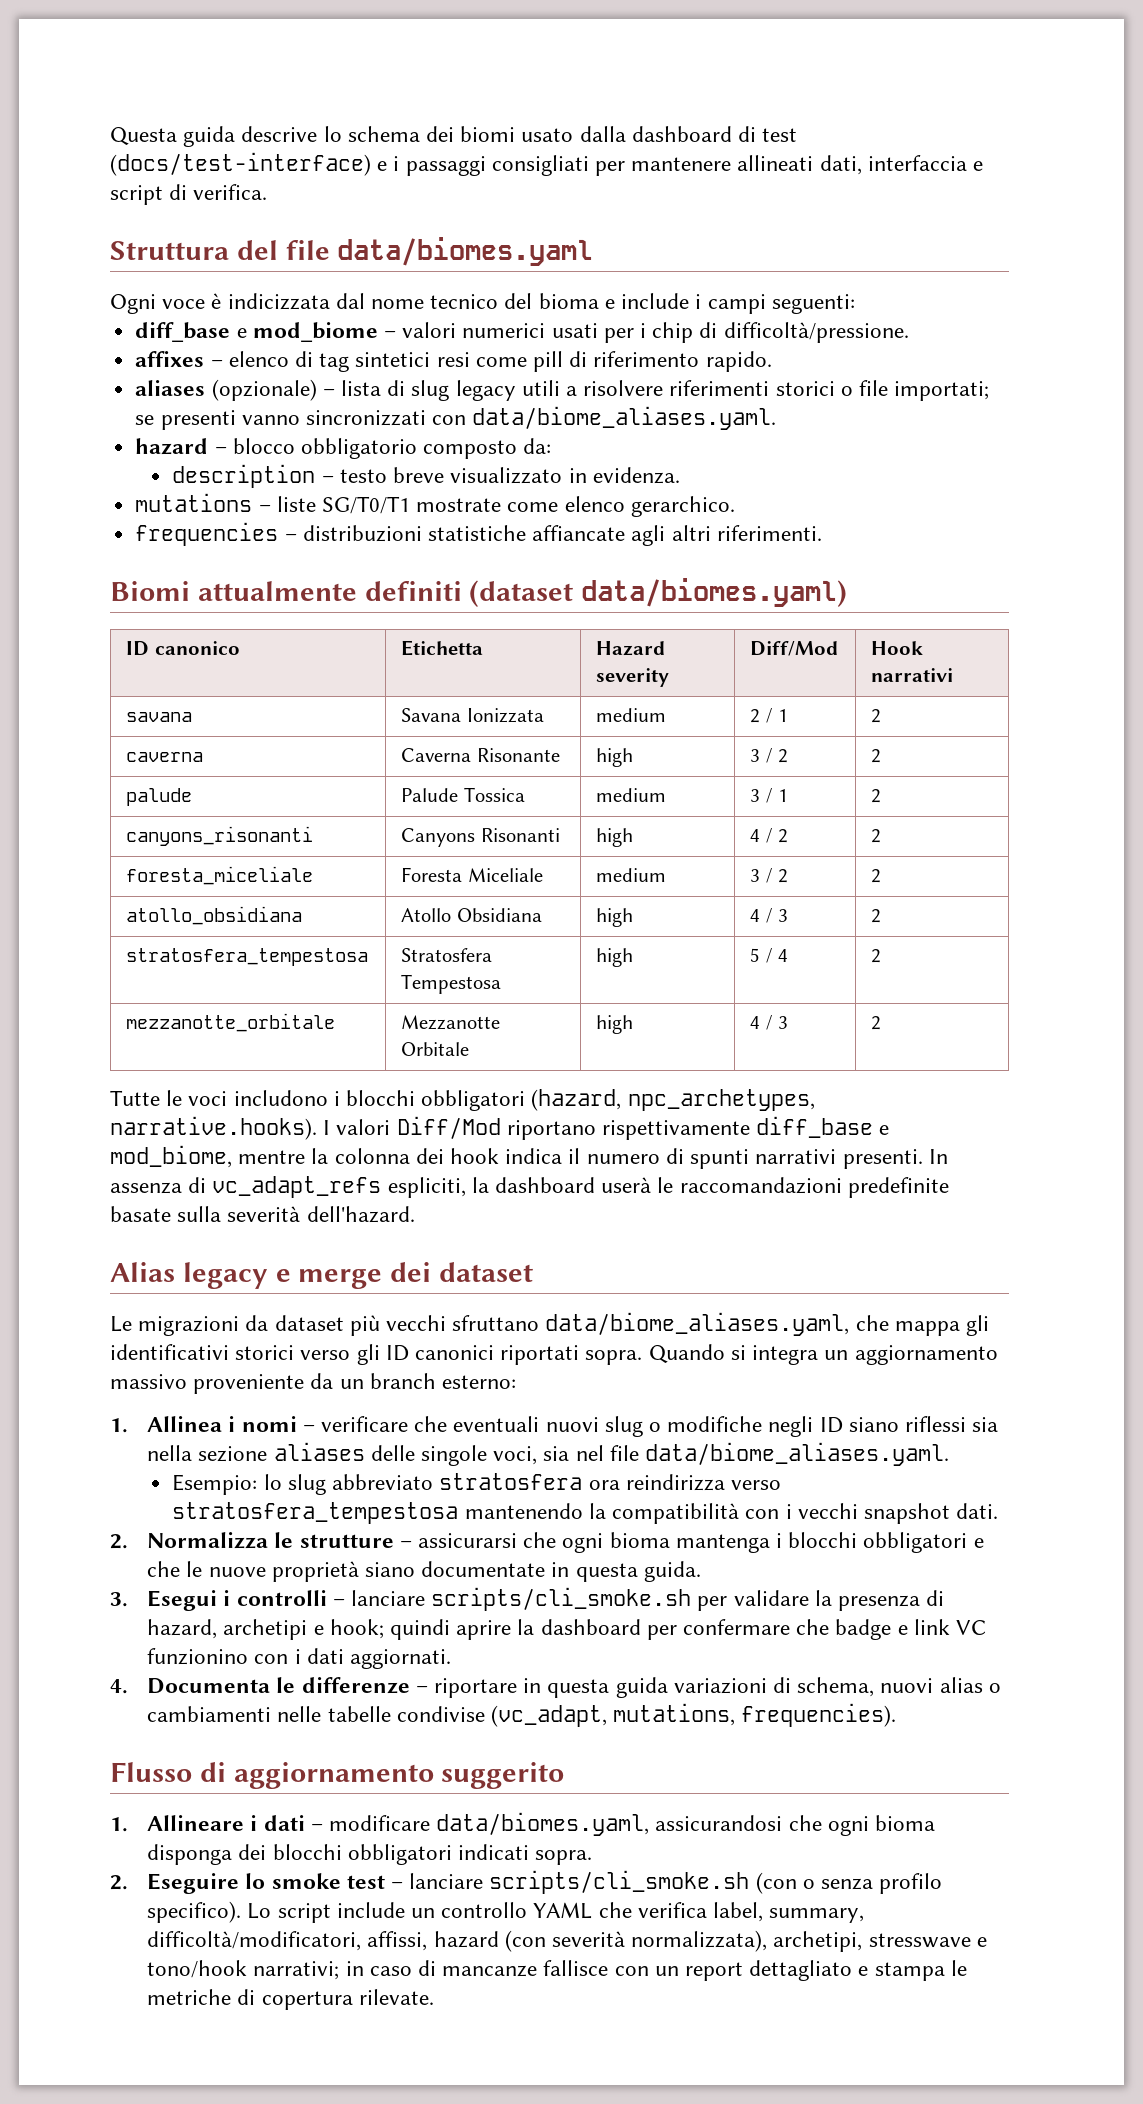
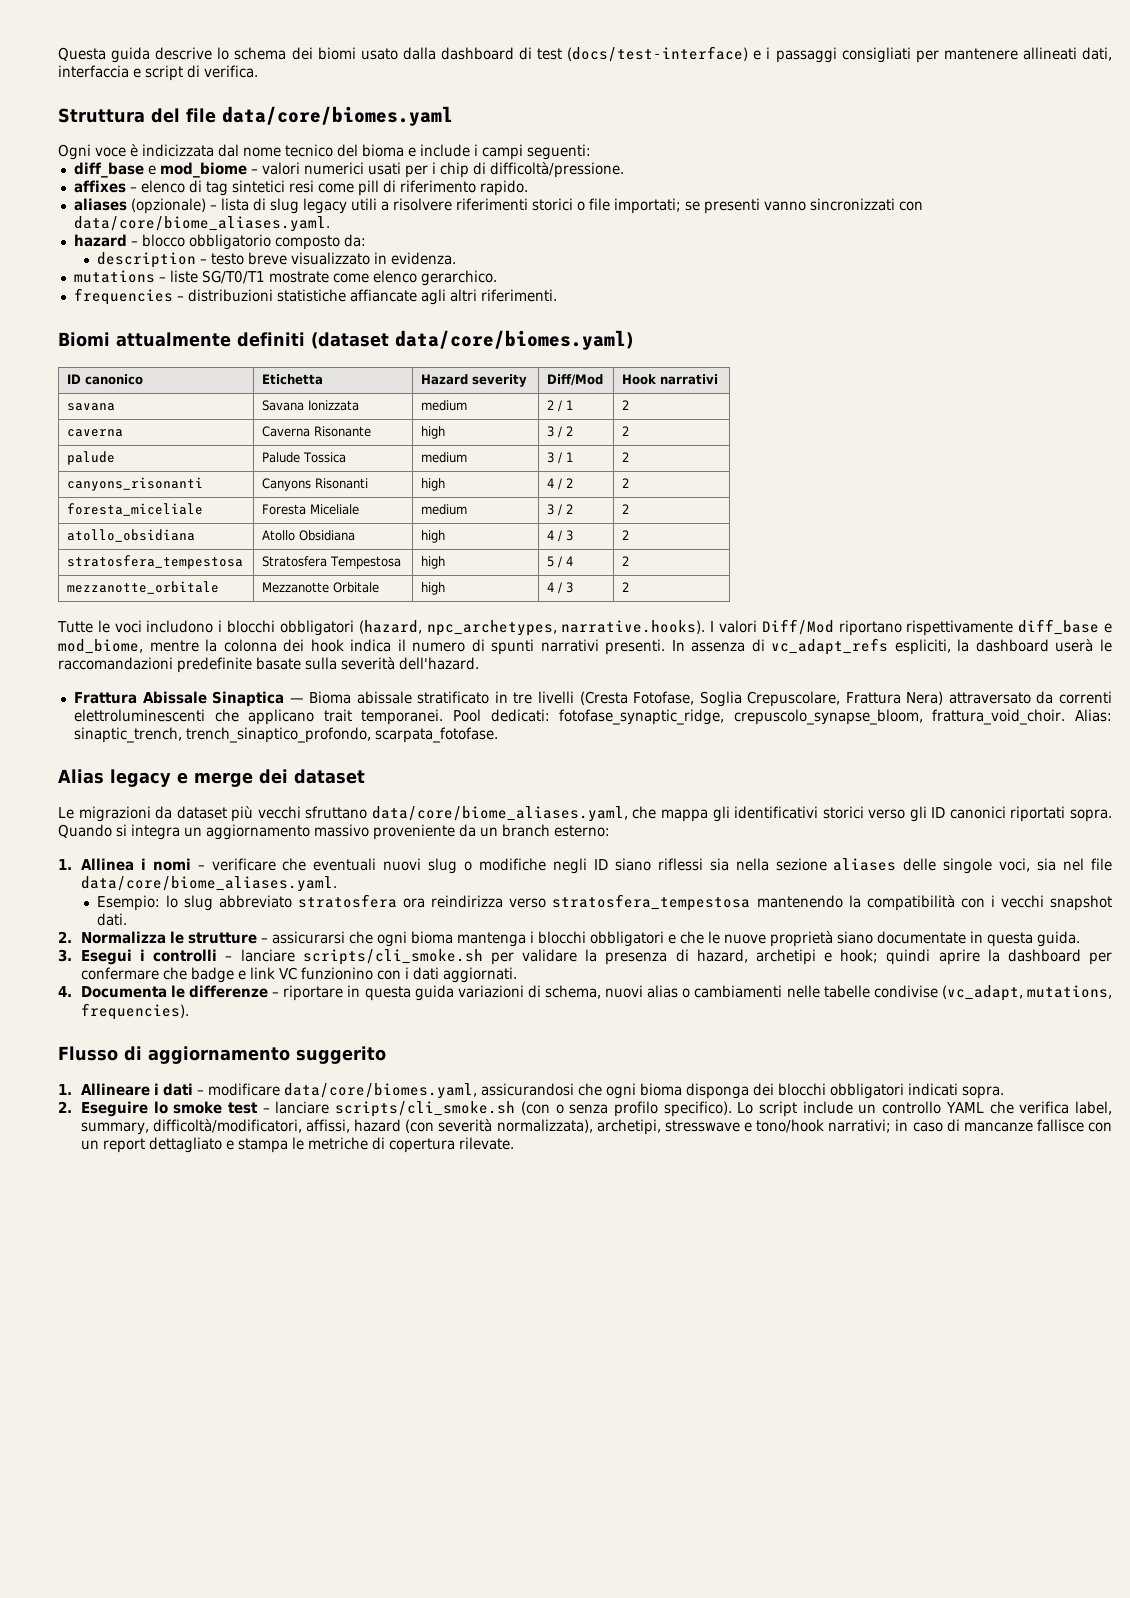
[337,237,594,266] data/biomes.yaml -> [222,106,453,126] data/core/biomes.yaml
[472,406,777,430] data/biome_aliases.yaml. -> [73,216,330,232] data/core/biome_aliases.yaml.
[581,578,848,607] data/biomes.yaml) -> [395,330,633,350] data/core/biomes.yaml)
(415, 1214) none -> [73,691,1113,707] [73,709,1112,725] [73,727,498,743] // Frattura Abissale Sinaptica — Bioma abissale stratificato in tre livelli (Cresta Fotofase, Soglia Crepuscolare, Frattura Nera) attraversato da correnti elettroluminescenti che applicano trait temporanei. Pool dedicati: fotofase_synaptic_ridge, crepuscolo_synapse_bloom, frattura_void_choir. Alias: sinaptic_trench, trench_sinaptico_profondo, scarpata_fotofase.
[545,1312,850,1336] data/biome_aliases.yaml, -> [371,806,628,822] data/core/biome_aliases.yaml,
[645,1442,950,1466] data/biome_aliases.yaml. -> [80,876,337,892] data/core/biome_aliases.yaml.
[436,1812,650,1836] data/biomes.yaml, -> [283,1083,477,1099] data/core/biomes.yaml,

